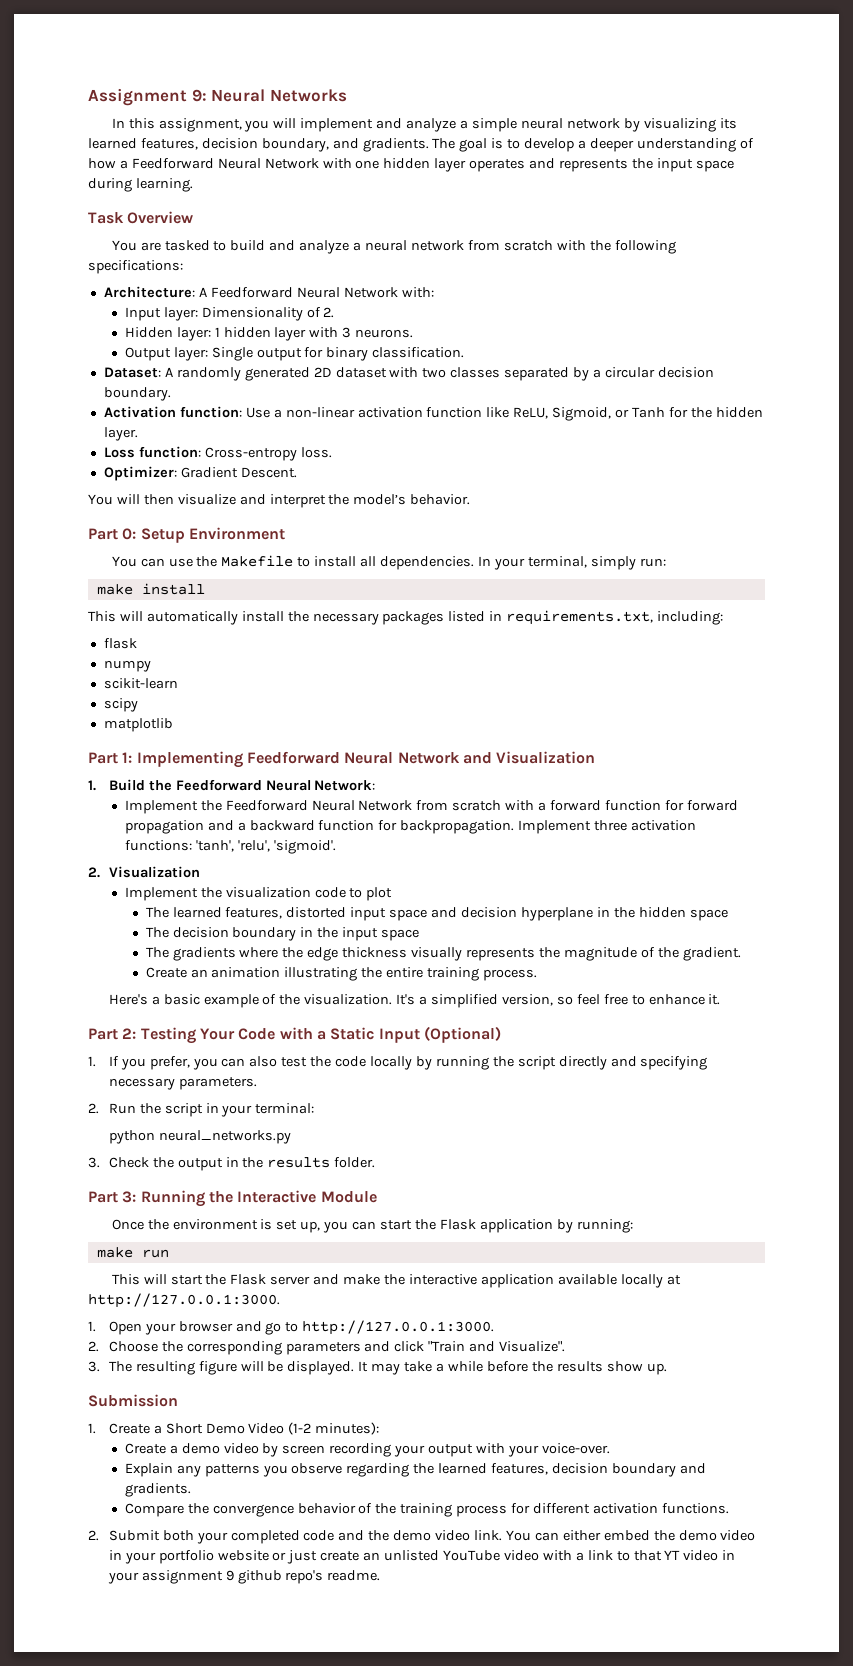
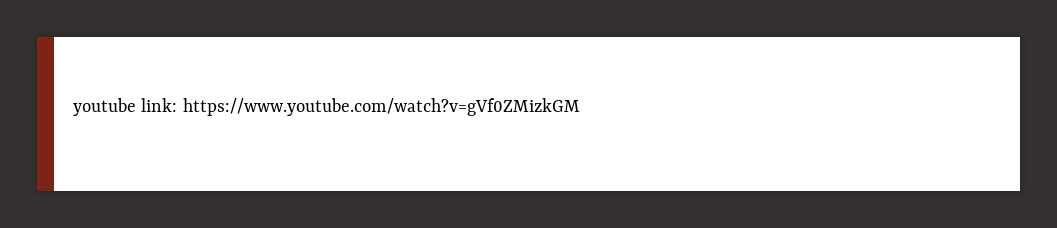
[88,88,347,106] [111,118,737,132] [88,138,754,152] [88,158,734,172] [88,178,193,192] [88,211,194,224] [111,240,676,254] [88,260,183,274] [103,286,434,298] [124,307,335,321] [124,327,414,341] [124,347,465,361] [103,367,714,381] [103,387,171,401] [103,406,763,421] [103,427,138,441] [103,446,332,461] [103,466,297,481] [88,494,471,508] [88,527,285,543] [111,555,666,570] [96,583,205,595] [88,610,724,625] [103,638,137,649] [103,660,151,672] [103,678,178,689] [103,698,138,712] [103,718,173,732] [88,751,596,768] [88,779,376,791] [124,800,738,814] [124,820,696,834] [124,840,336,854] [88,866,200,878] [124,887,393,901] [145,907,728,921] [145,927,420,941] [145,947,741,961] [145,967,537,981] [108,994,721,1008] [88,1026,501,1044] [88,1056,708,1070] [108,1077,257,1090] [88,1103,315,1117] [108,1130,291,1144] [88,1157,376,1171] [88,1190,377,1207] [111,1219,633,1233] [96,1247,169,1258] [111,1274,681,1288] [88,1293,280,1308] [88,1320,495,1335] [88,1341,566,1355] [88,1361,667,1375] [88,1394,178,1407] [88,1422,380,1435] [124,1443,610,1457] [124,1463,706,1477] [124,1483,191,1497] [124,1503,729,1517] [88,1530,756,1544] [108,1550,736,1564] [107,1570,381,1584] Assignment 9: Neural Networks // In this assignment, you will implement and analyze a simple neural network by visualizing its learned features, decision boundary, and gradients. The goal is to develop a deeper understanding of how a Feedforward Neural Network with one hidden layer operates and represents the input space during learning. // Task Overview // You are tasked to build and analyze a neural network from scratch with the following specifications: // Architecture: A Feedforward Neural Network with: // Input layer: Dimensionality of 2. // Hidden layer: 1 hidden layer with 3 neurons. // Output layer: Single output for binary classification. // Dataset: A randomly generated 2D dataset with two classes separated by a circular decision boundary. // Activation function: Use a non-linear activation function like ReLU, Sigmoid, or Tanh for the hidden layer. // Loss function: Cross-entropy loss. // Optimizer: Gradient Descent. // You will then visualize and interpret the model’s behavior. // Part 0: Setup Environment // You can use the Makefile to install all dependencies. In your terminal, simply run: // make install // This will automatically install the necessary packages listed in requirements.txt, including: // flask // numpy // scikit-learn // scipy // matplotlib // Part 1: Implementing Feedforward Neural Network and Visualization // 1. Build the Feedforward Neural Network: // Implement the Feedforward Neural Network from scratch with a forward function for forward propagation and a backward function for backpropagation. Implement three activation functions: 'tanh', 'relu', 'sigmoid'. // 2. Visualization // Implement the visualization code to plot // The learned features, distorted input space and decision hyperplane in the hidden space // The decision boundary in the input space // The gradients where the edge thickness visually represents the magnitude of the gradient. // Create an animation illustrating the entire training process. // Here's a basic example of the visualization. It's a simplified version, so feel free to enhance it. // Part 2: Testing Your Code with a Static Input (Optional) // 1. If you prefer, you can also test the code locally by running the script directly and specifying necessary parameters. // 2. Run the script in your terminal: // python neural_networks.py // 3. Check the output in the results folder. // Part 3: Running the Interactive Module // Once the environment is set up, you can start the Flask application by running: // make run // This will start the Flask server and make the interactive application available locally at http://127.0.0.1:3000. // 1. Open your browser and go to http://127.0.0.1:3000. // 2. Choose the corresponding parameters and click "Train and Visualize". // 3. The resulting figure will be displayed. It may take a while before the results show up. // Submission // 1. Create a Short Demo Video (1-2 minutes): // Create a demo video by screen recording your output with your voice-over. // Explain any patterns you observe regarding the learned features, decision boundary and gradients. // Compare the convergence behavior of the training process for different activation functions. // 2. Submit both your completed code and the demo video link. You can either embed the demo video in your portfolio website or just create an unlisted YouTube video with a link to that YT video in your assignment 9 github repo's readme. -> [73,98,580,116] youtube link: https://www.youtube.com/watch?v=gVf0ZMizkGM

